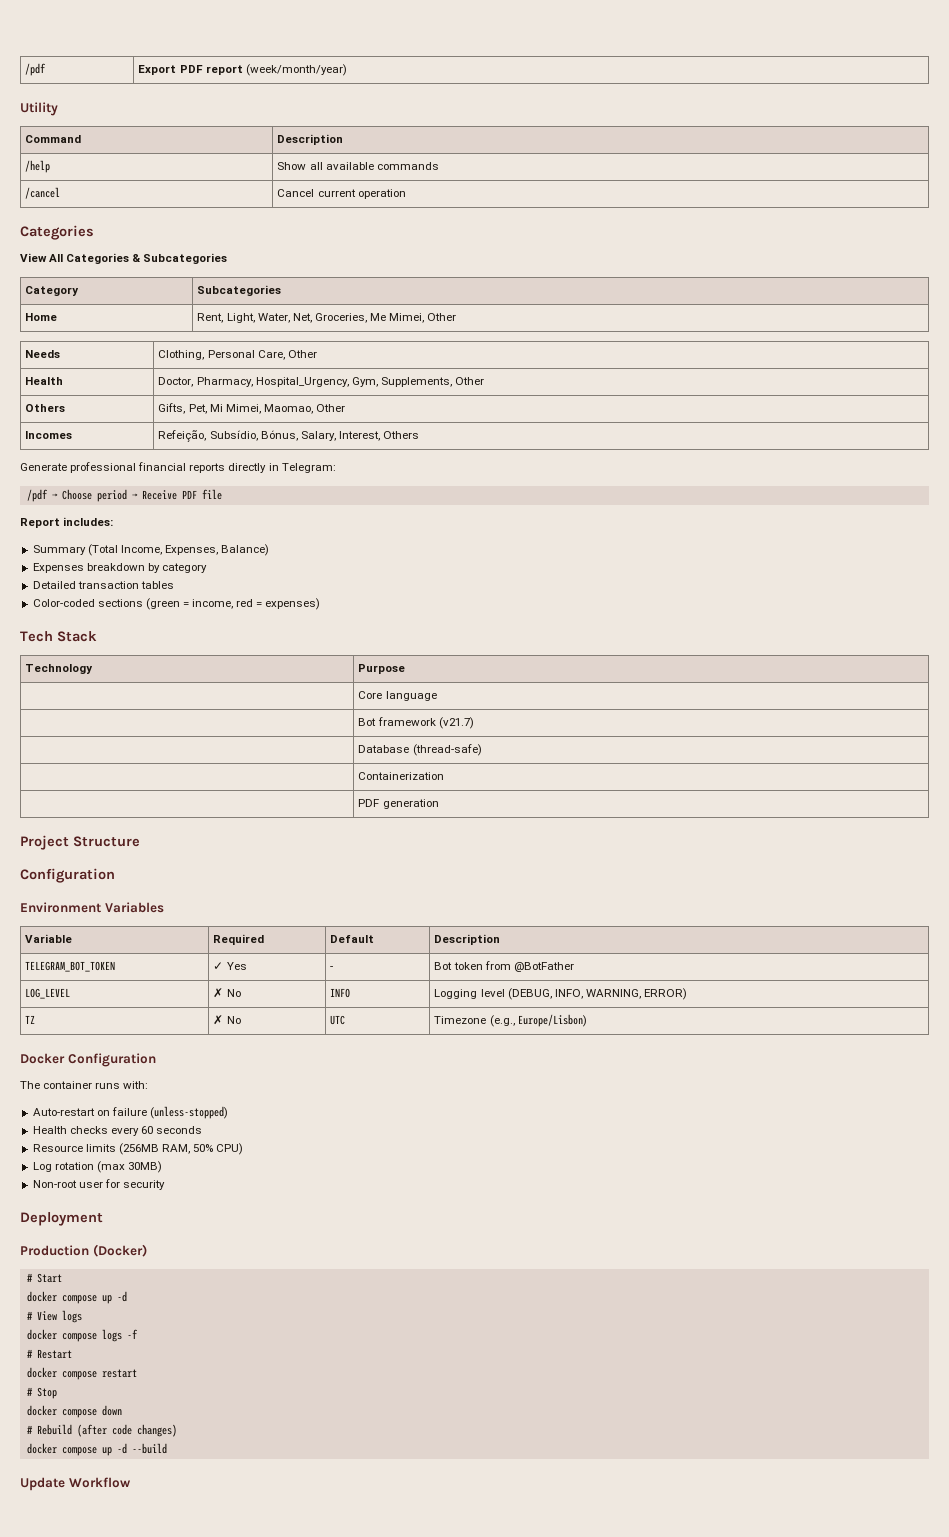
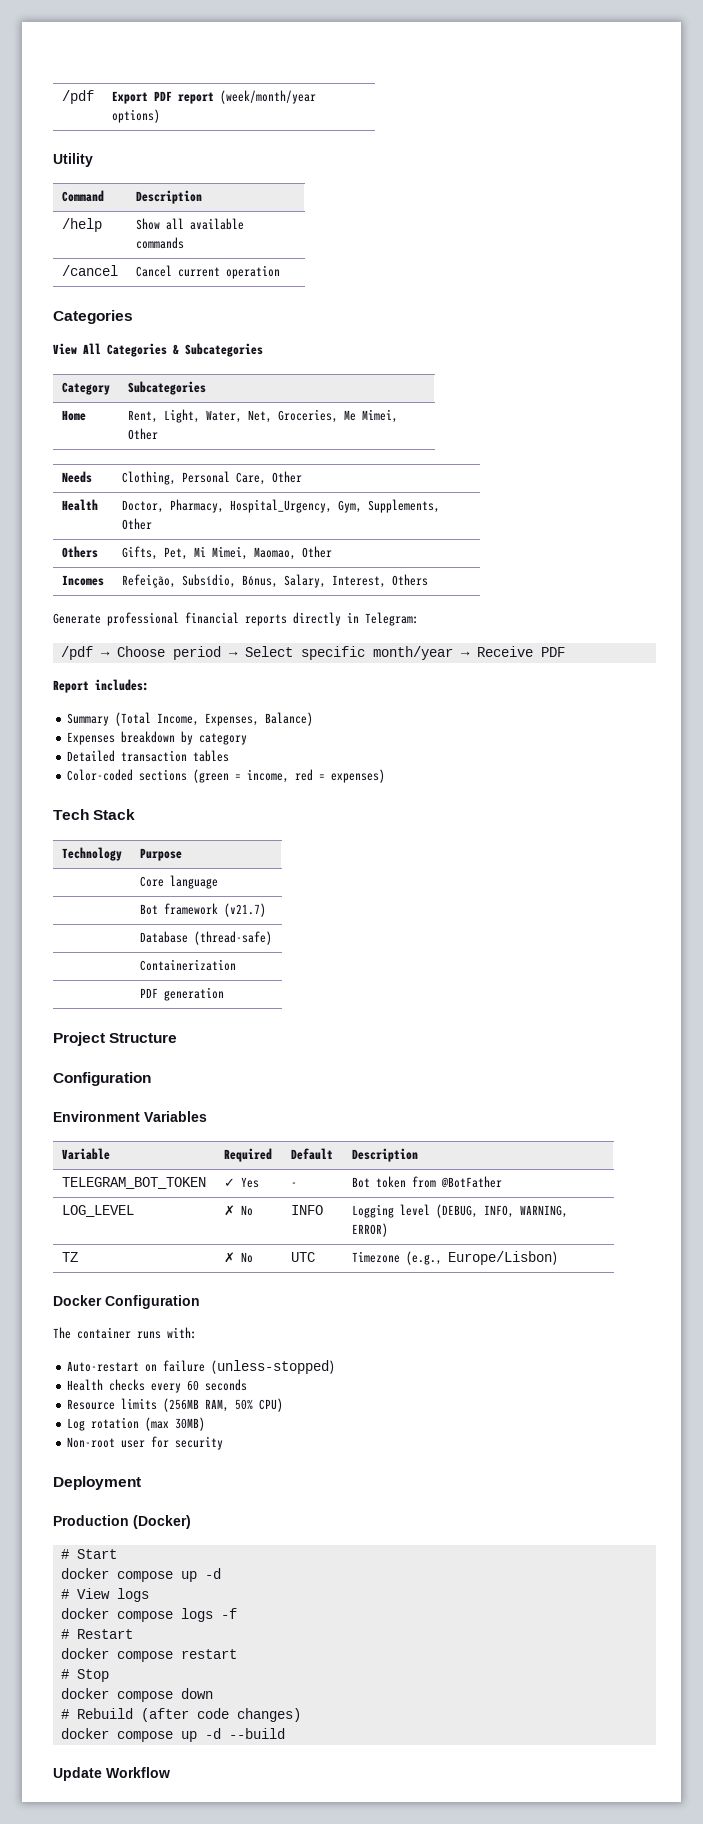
[245,64,347,76] (week/month/year) -> [219,90,316,104] [111,109,160,123] (week/month/year options)
(138, 496) none -> [244,646,470,660] Select specific month/year →
[201,489,222,500] file -> (565, 652) none

